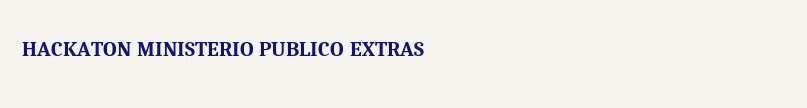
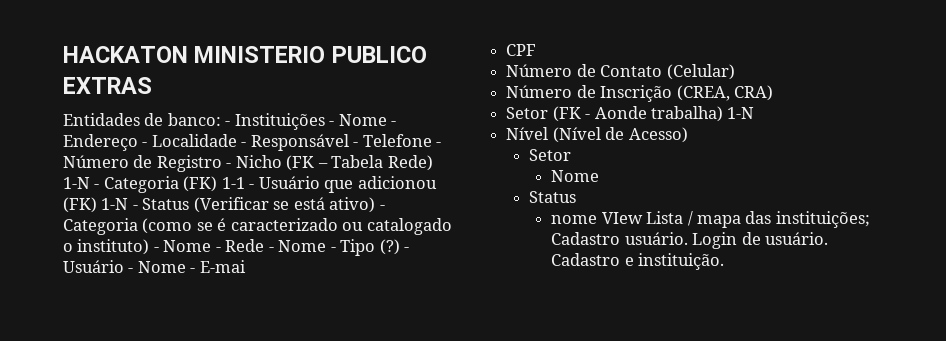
(424, 49) none -> [63,113,397,130] [63,134,442,151] [63,155,433,172] [63,176,437,193] [63,197,385,213] [63,218,452,235] [63,239,410,256] [63,260,246,273] [506,44,537,56] [506,64,735,80] [506,85,773,102] [506,106,755,122] [506,127,688,143] [528,149,571,161] [551,170,600,182] [528,191,576,203] [551,211,870,228] [551,232,828,249] [551,253,725,270] // Entidades de banco: - Instituições - Nome - Endereço - Localidade - Responsável - Telefone - Número de Registro - Nicho (FK – Tabela Rede) 1-N - Categoria (FK) 1-1 - Usuário que adicionou (FK) 1-N - Status (Verificar se está ativo) - Categoria (como se é caracterizado ou catalogado o instituto) - Nome - Rede - Nome - Tipo (?) - Usuário - Nome - E-mai // CPF // Número de Contato (Celular) // Número de Inscrição (CREA, CRA) // Setor (FK - Aonde trabalha) 1-N // Nível (Nível de Acesso) // Setor // Nome // Status // nome VIew Lista / mapa das instituições; Cadastro usuário. Login de usuário. Cadastro e instituição.

